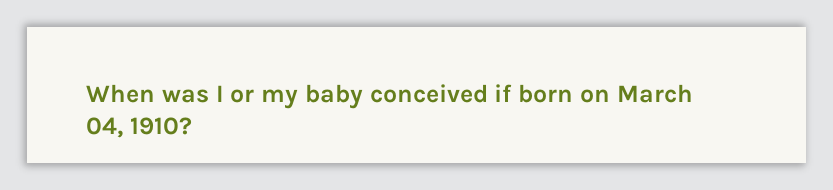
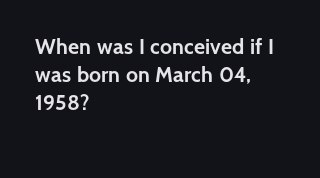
[230,84,513,109] or my baby conceived if -> [150,38,275,54] [35,71,71,82] conceived if I was
[129,117,192,135] 1910? -> [35,94,90,110] 1958?

